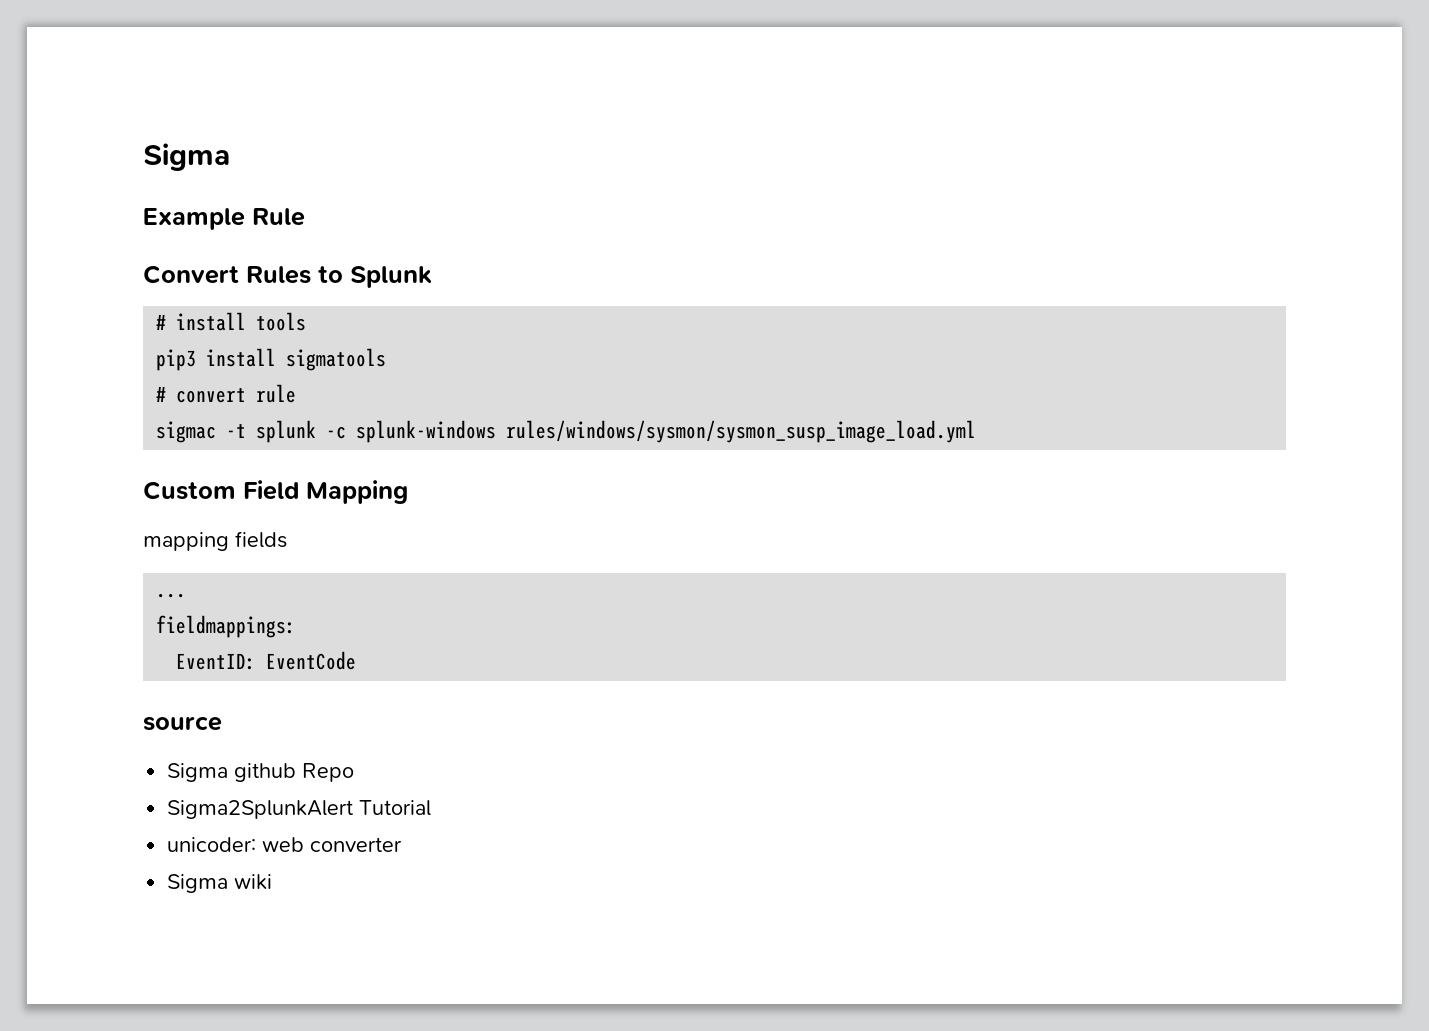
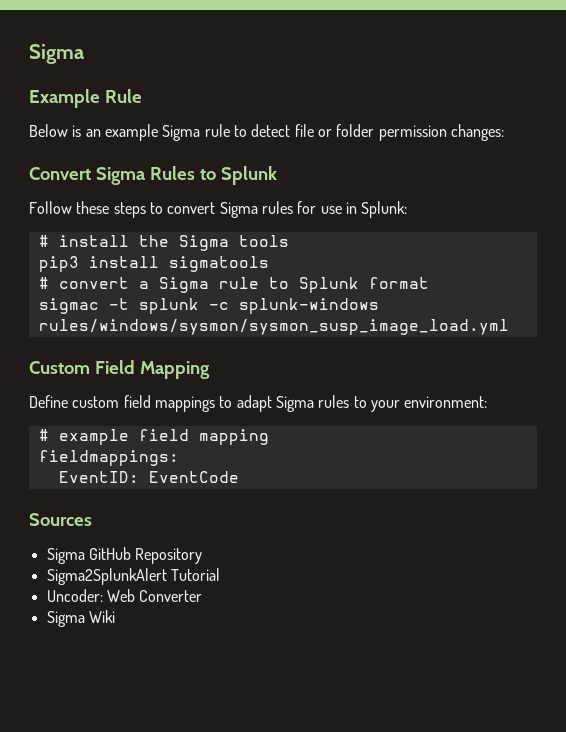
(305, 217) none -> [29,124,504,141] // Below is an example Sigma rule to detect file or folder permission changes:
(239, 274) none -> [95,167,145,185] Sigma
(432, 277) none -> [29,201,408,218] // Follow these steps to convert Sigma rules for use in Splunk:
(247, 321) none -> [138,235,229,251] the Sigma
[256,384,297,403] rule -> [138,277,429,293] a Sigma rule to Splunk format
(408, 492) none -> [29,395,488,412] [38,429,189,445] Define custom field mappings to adapt Sigma rules to your environment: // # example field
[235,531,287,548] [156,593,187,598] fields // ... -> (269, 437) none
[143,716,222,731] [167,763,355,782] source // Sigma github Repo -> [29,513,92,526] [46,547,203,564] Sources // Sigma GitHub Repository
[167,837,403,852] [167,874,273,893] unicoder: web converter // Sigma wiki -> [46,589,203,602] [46,610,115,627] Uncoder: Web Converter // Sigma Wiki

